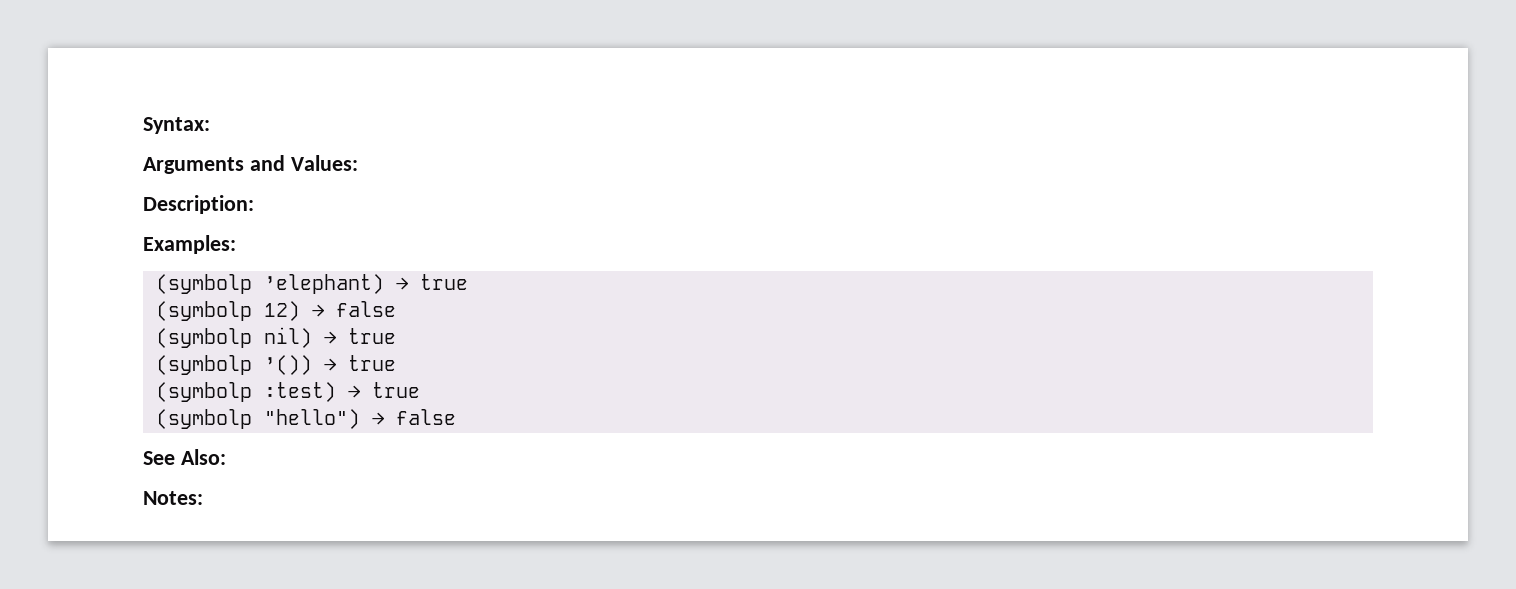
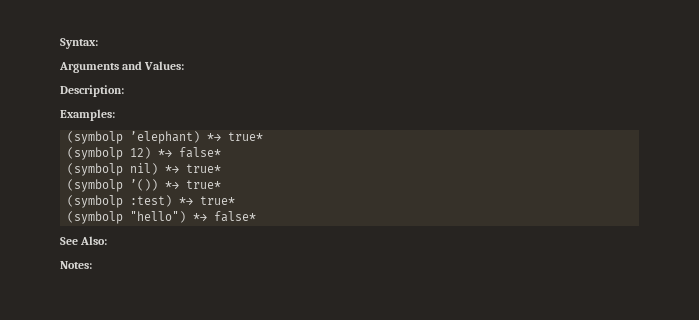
[395,274,468,290] → true -> [207,132,264,142] *→ true*
[311,301,396,317] → false -> [158,147,222,158] *→ false*
[323,328,396,344] → true -> [165,164,222,174] *→ true*
[323,355,396,371] → true -> [165,180,222,190] *→ true*
[347,382,420,398] → true -> [179,196,236,206] *→ true*
[371,409,456,425] → false -> [193,211,257,222] *→ false*

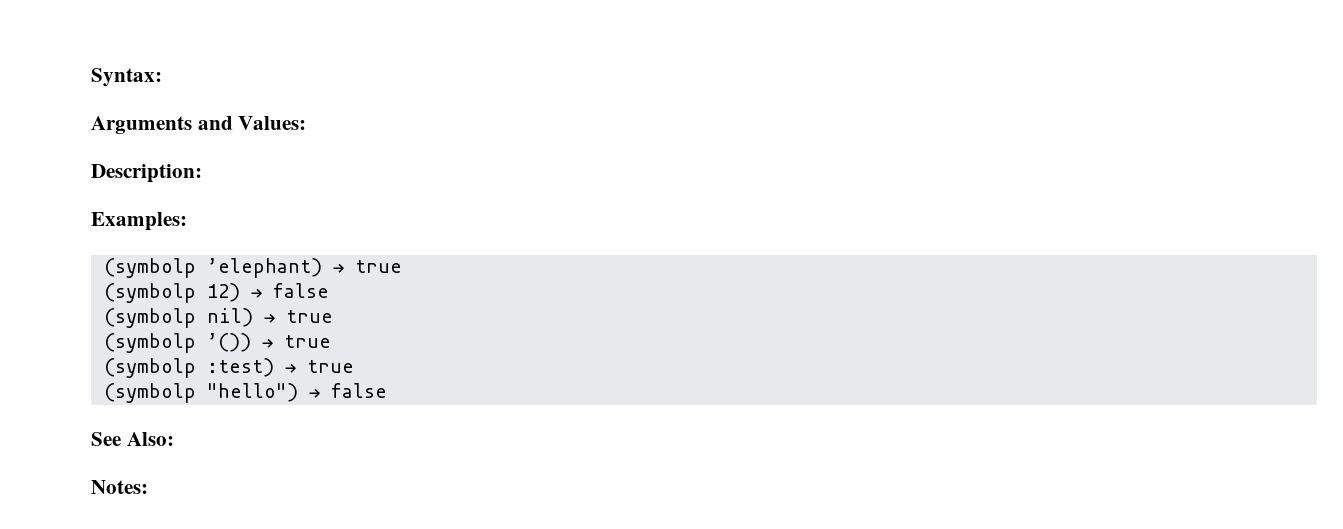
[207,132,264,142] *→ true* -> [332,260,402,273] → true
[158,147,222,158] *→ false* -> [250,283,329,298] → false
[165,164,222,174] *→ true* -> [263,310,333,323] → true
[165,180,222,190] *→ true* -> [261,335,331,348] → true
[179,196,236,206] *→ true* -> [284,360,354,373] → true
[193,211,257,222] *→ false* -> [308,383,387,398] → false

